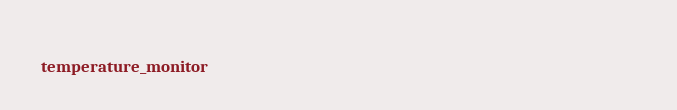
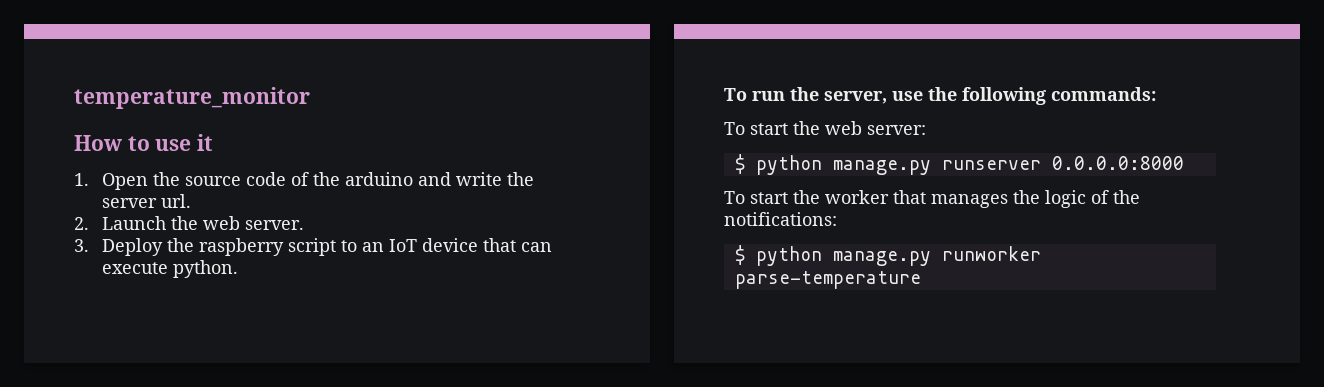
(208, 67) none -> [74,134,214,151] [74,172,535,190] [102,194,192,208] [74,216,305,230] [74,238,553,256] [102,260,239,278] [724,87,1156,105] [724,121,926,135] [734,154,1184,175] [724,190,1140,208] [724,212,837,226] [734,245,1041,266] [734,271,921,289] // How to use it // 1. Open the source code of the arduino and write the server url. // 2. Launch the web server. // 3. Deploy the raspberry script to an IoT device that can execute python. // To run the server, use the following commands: // To start the web server: // $ python manage.py runserver 0.0.0.0:8000 // To start the worker that manages the logic of the notifications: // $ python manage.py runworker parse-temperature

